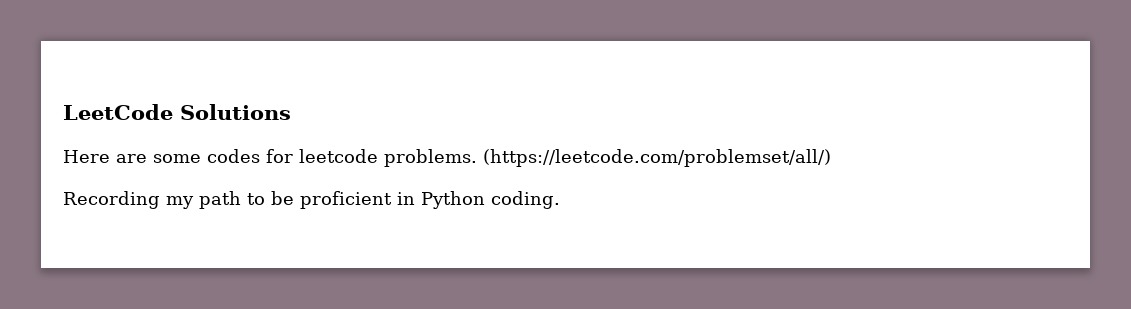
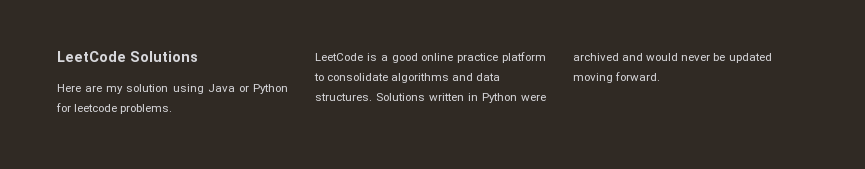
[153,149,831,167] [63,191,560,209] some codes for leetcode problems. (https://leetcode.com/problemset/all/) // Recording my path to be proficient in Python coding. -> [106,84,288,94] [56,103,173,114] [315,52,546,63] [314,73,501,83] [315,93,546,103] [573,53,772,63] [573,72,661,83] my solution using Java or Python for leetcode problems. // LeetCode is a good online practice platform to consolidate algorithms and data structures. Solutions written in Python were archived and would never be updated moving forward.

